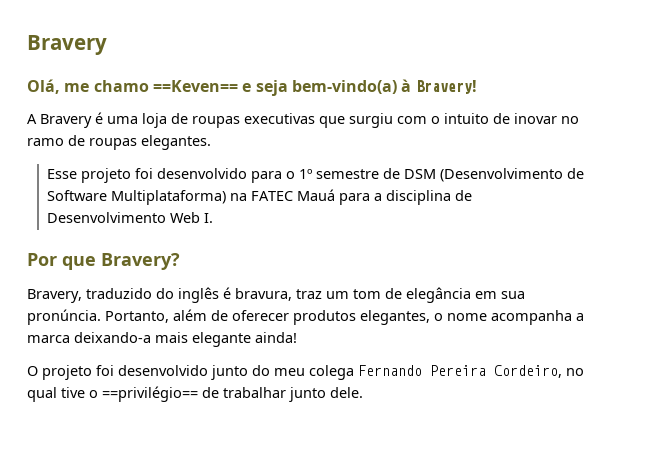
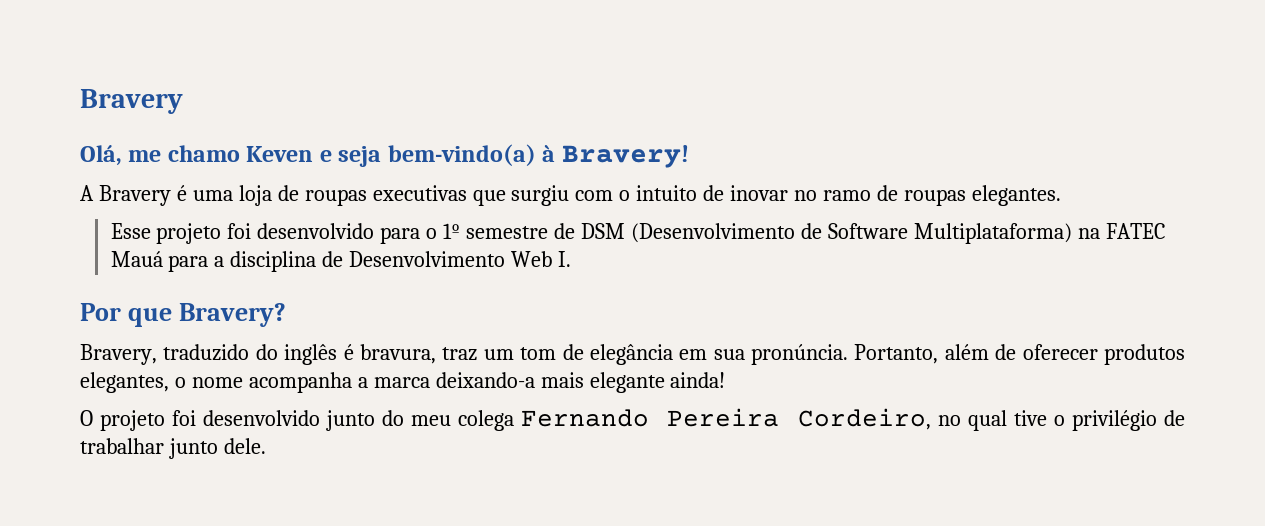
[152,80,238,92] ==Keven== -> [246,146,314,162] Keven
[102,386,198,402] ==privilégio== -> [1072,410,1158,431] privilégio

